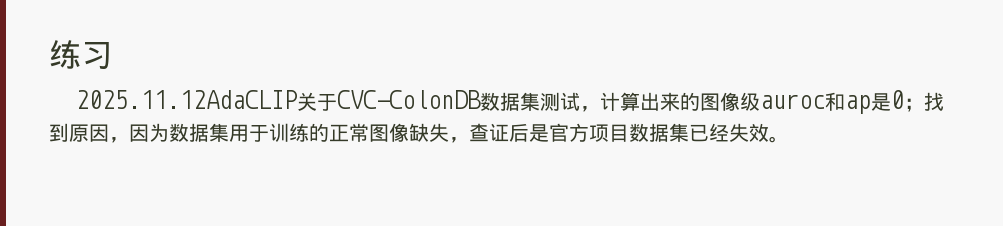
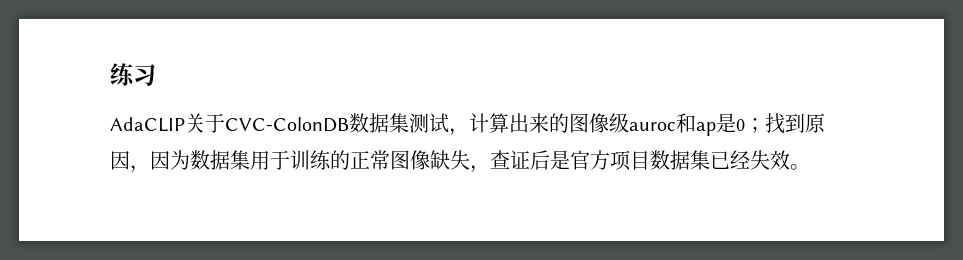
[76,90,298,109] 2025.11.12AdaCLIP -> [110,117,185,132] AdaCLIP

